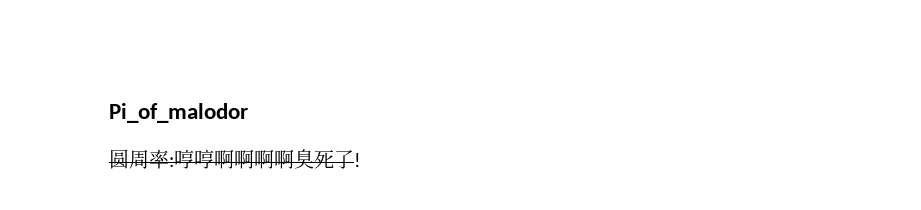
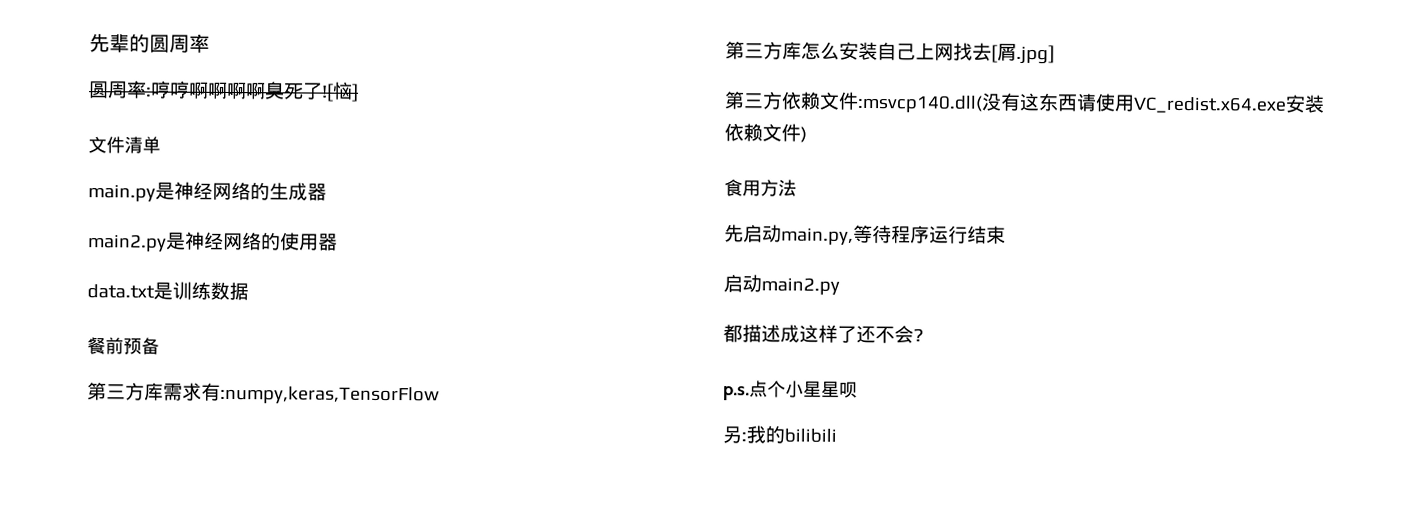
[109,103,248,123] Pi_of_malodor -> [89,33,210,53] 先辈的圆周率
[354,153,361,167] ! -> [321,81,359,102] [88,136,161,154] [88,181,327,202] [88,231,338,252] [87,281,249,301] [87,337,160,355] [87,382,440,405] [725,41,1055,65] [724,91,1325,114] [724,123,807,143] [724,179,797,197] [724,224,1006,245] [723,274,840,295] [723,324,924,344] [723,380,858,401] [722,425,837,444] ![恼] // 文件清单 // main.py是神经网络的生成器 // main2.py是神经网络的使用器 // data.txt是训练数据 // 餐前预备 // 第三方库需求有:numpy,keras,TensorFlow // 第三方库怎么安装自己上网找去[屑.jpg] // 第三方依赖文件:msvcp140.dll(没有这东西请使用VC_redist.x64.exe安装依赖文件) // 食用方法 // 先启动main.py,等待程序运行结束 // 启动main2.py // 都描述成这样了还不会? // p.s.点个小星星呗 // 另:我的bilibili

